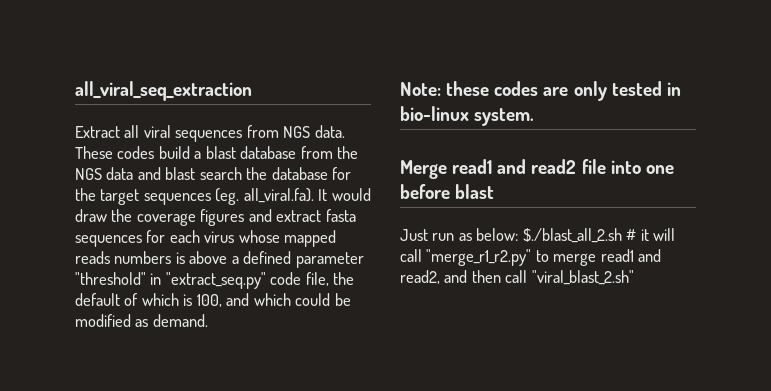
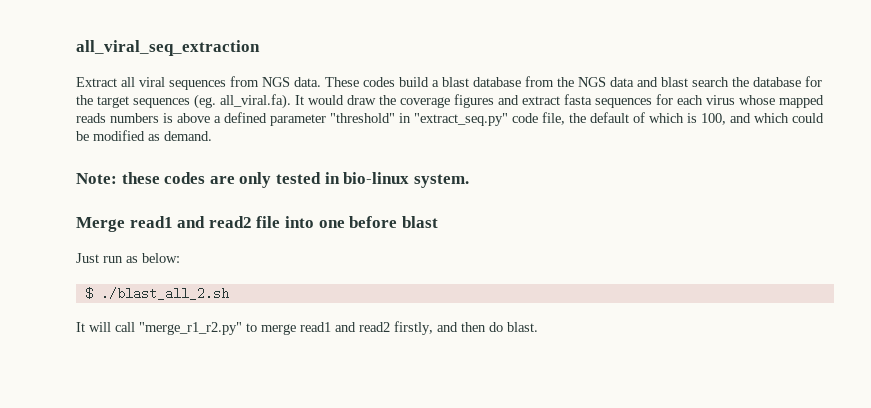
[522,228,649,243] $./blast_all_2.sh # it -> [84,287,229,300] [76,322,85,332] // $ ./blast_all_2.sh // It
[400,270,634,285] read2, and then call "viral_blast_2.sh" -> [359,321,538,335] read2 firstly, and then do blast.

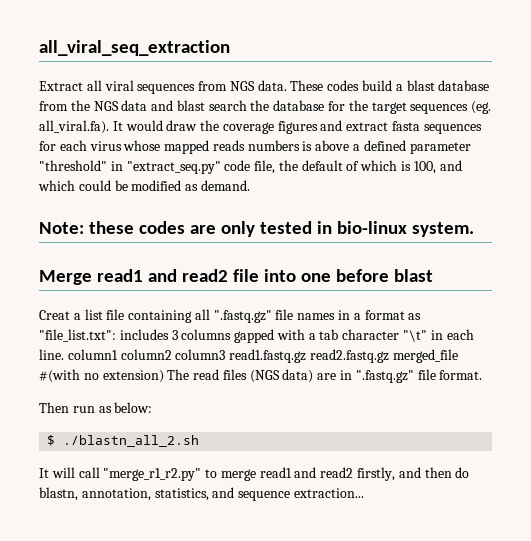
[76,253,99,263] Just -> [39,309,422,323] [39,329,474,343] [39,349,458,363] [39,369,483,383] [39,402,69,413] Creat a list file containing all ".fastq.gz" file names in a format as "file_list.txt": includes 3 columns gapped with a tab character "\t" in each line. column1 column2 column3 read1.fastq.gz read2.fastq.gz merged_file #(with no extension) The read files (NGS data) are in ".fastq.gz" file format. // Then
[100,287,229,300] ./blast_all_2.sh -> [63,435,200,447] ./blastn_all_2.sh
[507,322,538,332] blast. -> [39,487,364,501] blastn, annotation, statistics, and sequence extraction...

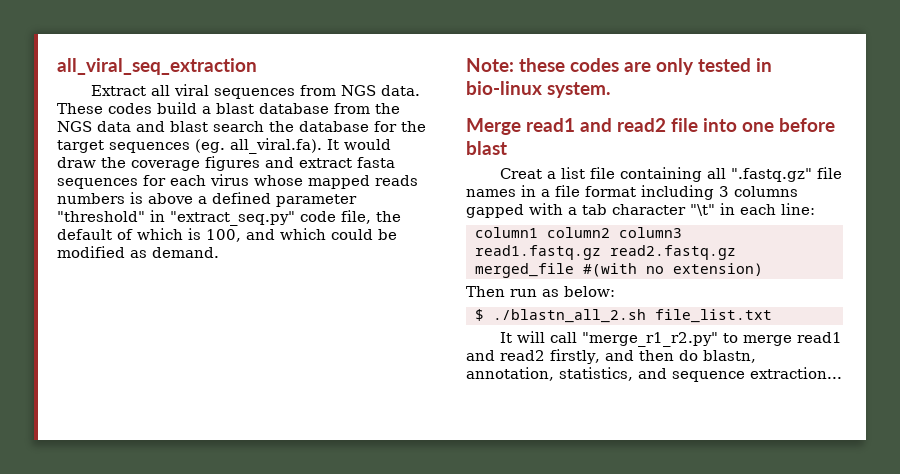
[364,310,422,320] [39,329,169,342] format as "file_list.txt": includes -> [555,185,714,200] file format including
[39,349,64,360] line. -> [781,203,815,215] line: //
(226, 354) none -> (682, 232) //
[167,369,483,383] The read files (NGS data) are in ".fastq.gz" file format. -> (763, 269) none
(200, 441) none -> [654,309,772,323] file_list.txt

